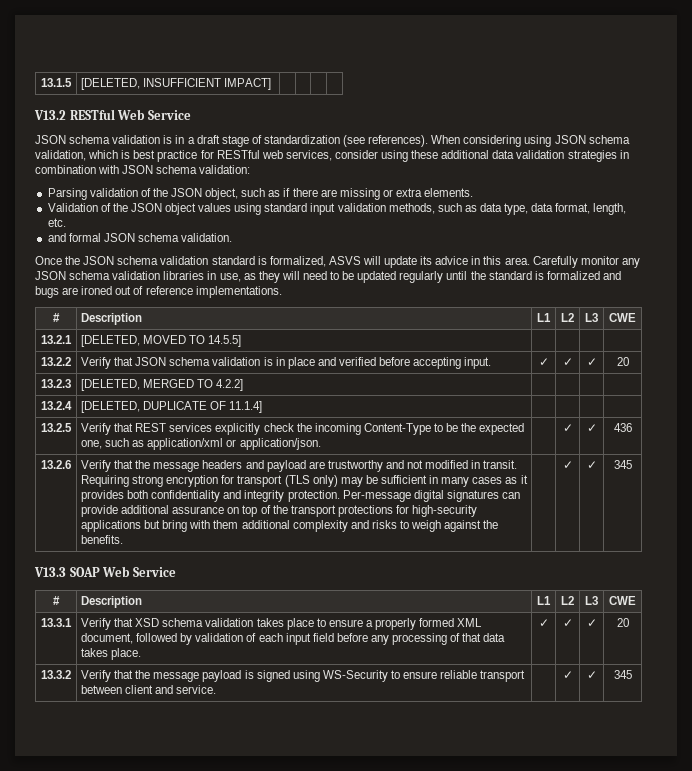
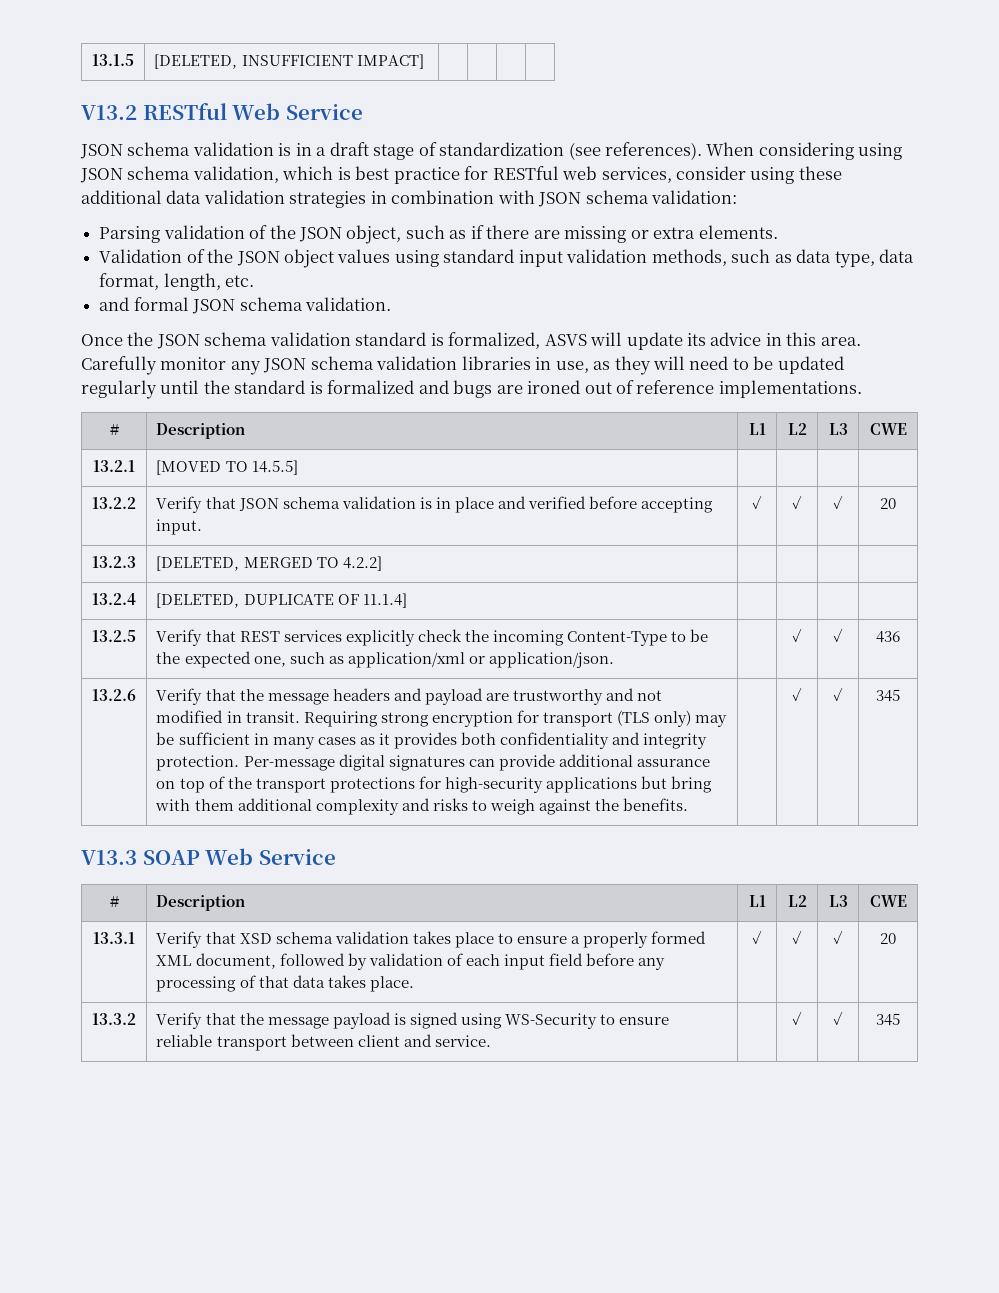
[81,335,187,347] [DELETED, MOVED -> [156,460,222,475] [MOVED

